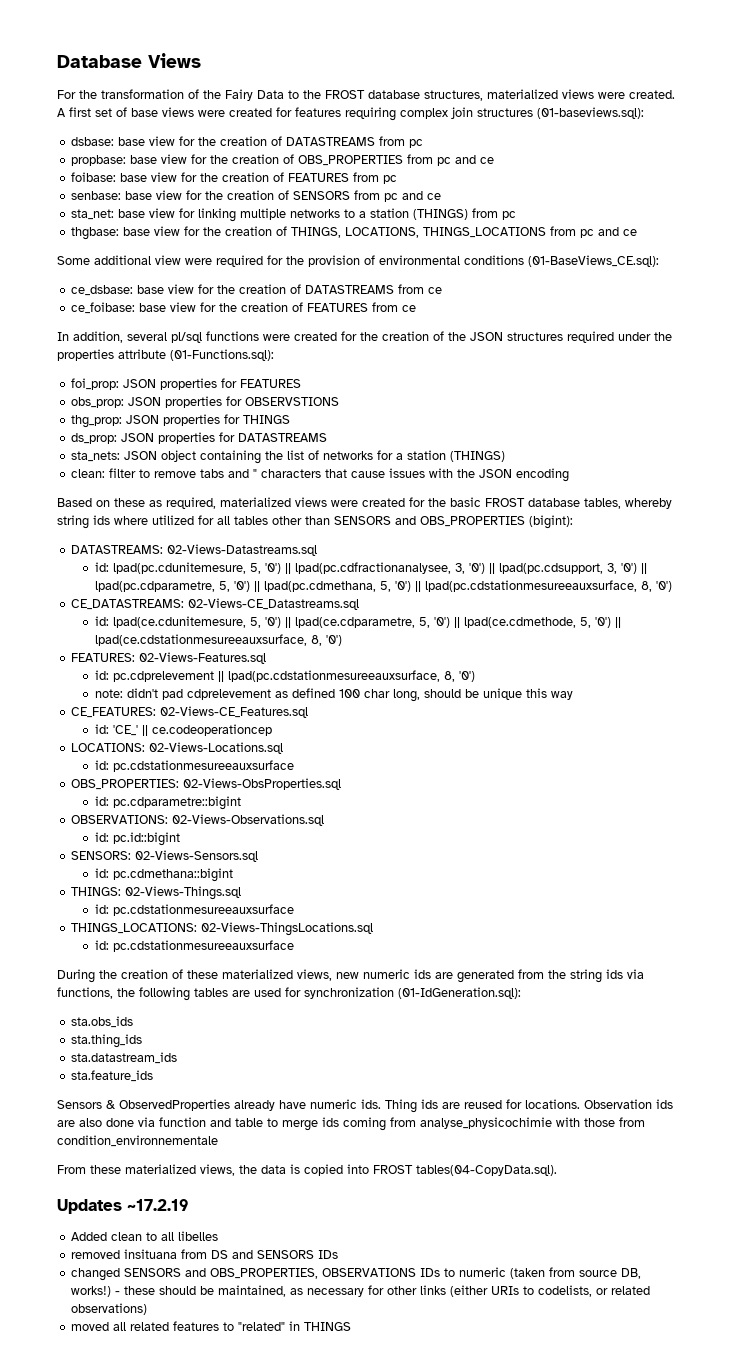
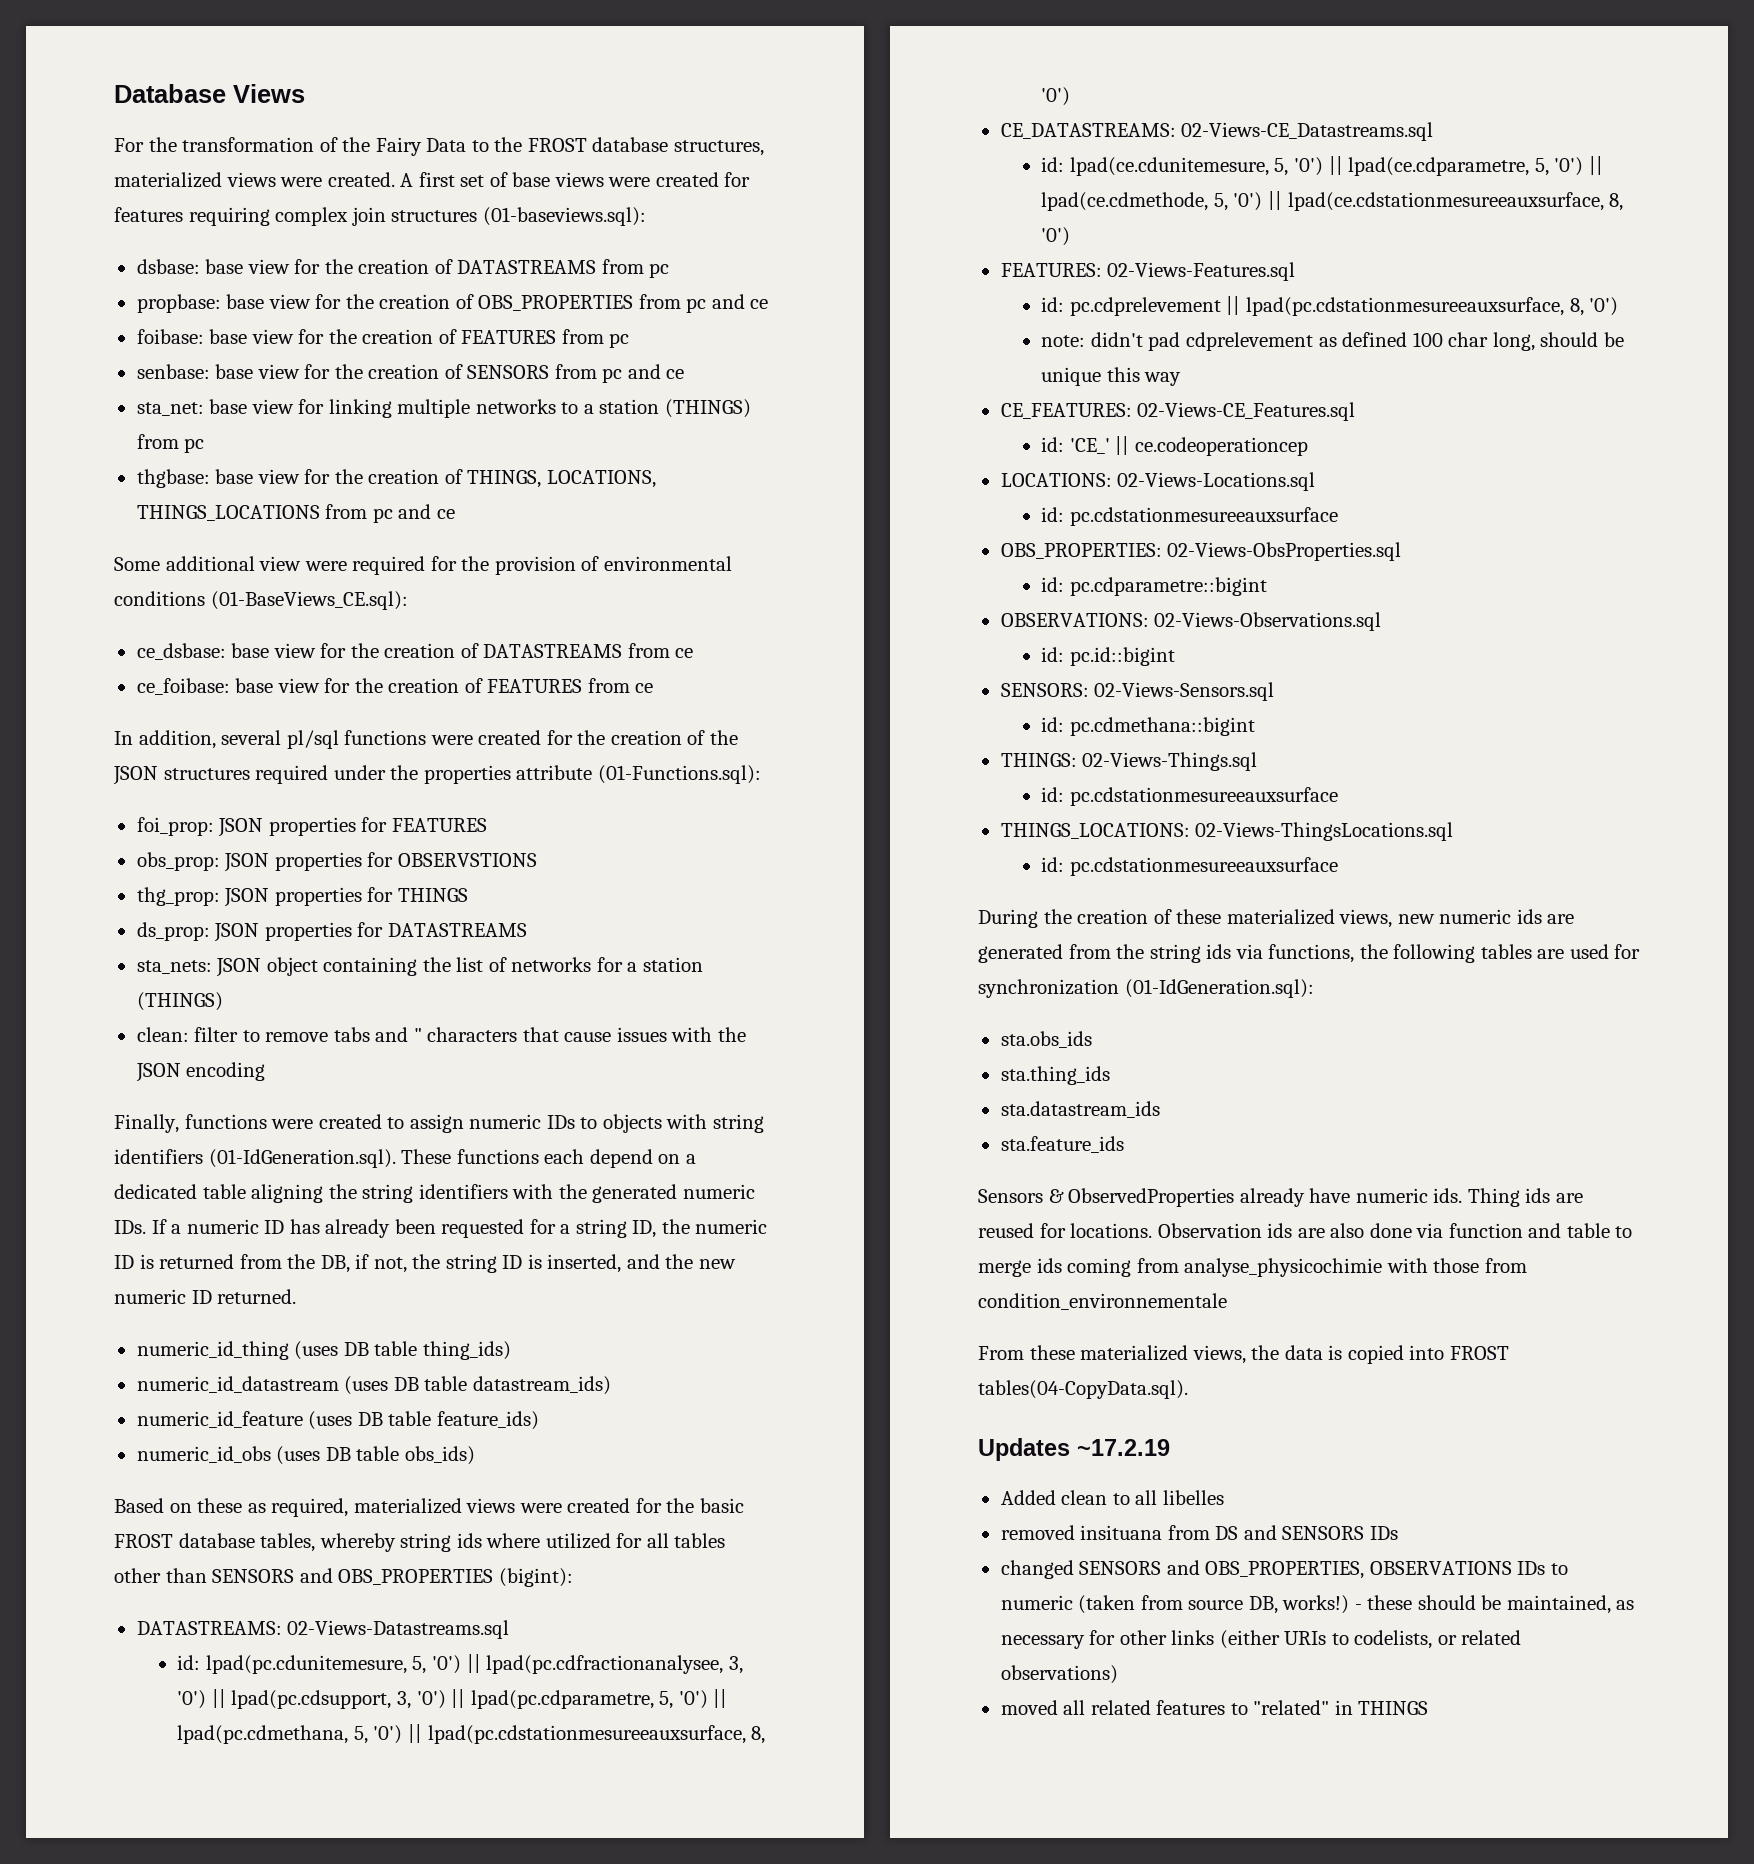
(570, 475) none -> [114,1114,764,1133] [114,1149,696,1168] [114,1184,755,1203] [114,1219,768,1238] [114,1254,737,1273] [114,1289,297,1304] [136,1341,511,1360] [136,1376,611,1395] [136,1411,539,1430] [136,1446,475,1465] // Finally, functions were created to assign numeric IDs to objects with string identifiers (01-IdGeneration.sql). These functions each depend on a dedicated table aligning the string identifiers with the generated numeric IDs. If a numeric ID has already been requested for a string ID, the numeric ID is returned from the DB, if not, the string ID is inserted, and the new numeric ID returned. // numeric_id_thing (uses DB table thing_ids) // numeric_id_datastream (uses DB table datastream_ids) // numeric_id_feature (uses DB table feature_ids) // numeric_id_obs (uses DB table obs_ids)

